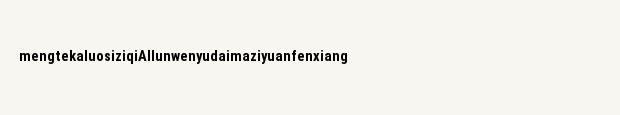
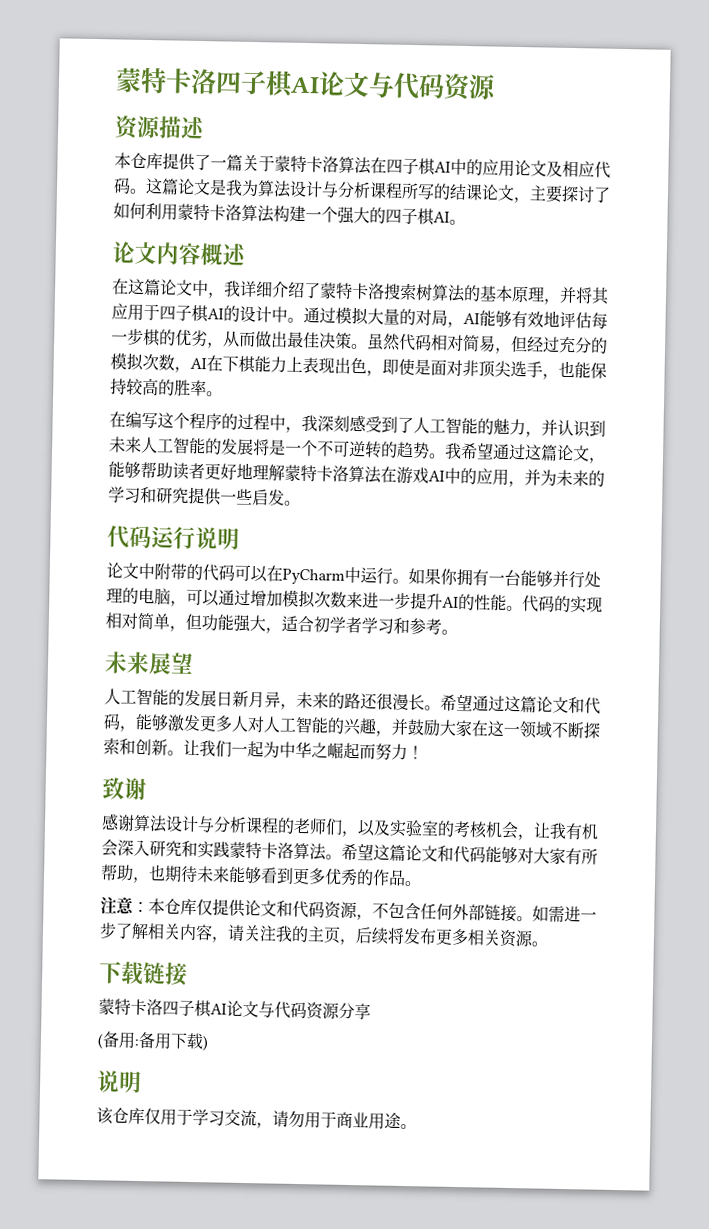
[19,50,348,64] mengtekaluosiziqiAIlunwenyudaimaziyuanfenxiang -> [115,67,497,102] [114,115,205,140] [114,152,611,179] [113,177,611,204] [113,202,466,226] [112,241,246,266] [111,278,610,305] [111,303,608,330] [111,328,608,354] [110,352,607,380] [110,377,223,397] [109,411,606,438] [109,436,606,464] [108,461,605,488] [108,486,301,506] [107,525,240,550] [106,562,601,589] [106,587,603,614] [105,612,458,635] [104,651,194,675] [104,688,601,715] [103,713,601,739] [103,737,424,761] [102,777,147,801] [101,813,599,841] [101,839,598,866] [100,864,421,887] [100,896,597,923] [99,922,548,948] [99,961,188,986] [98,998,371,1020] [97,1031,209,1052] [96,1070,142,1094] [96,1107,417,1130] 蒙特卡洛四子棋AI论文与代码资源 // 资源描述 // 本仓库提供了一篇关于蒙特卡洛算法在四子棋AI中的应用论文及相应代码。这篇论文是我为算法设计与分析课程所写的结课论文，主要探讨了如何利用蒙特卡洛算法构建一个强大的四子棋AI。 // 论文内容概述 // 在这篇论文中，我详细介绍了蒙特卡洛搜索树算法的基本原理，并将其应用于四子棋AI的设计中。通过模拟大量的对局，AI能够有效地评估每一步棋的优劣，从而做出最佳决策。虽然代码相对简易，但经过充分的模拟次数，AI在下棋能力上表现出色，即使是面对非顶尖选手，也能保持较高的胜率。 // 在编写这个程序的过程中，我深刻感受到了人工智能的魅力，并认识到未来人工智能的发展将是一个不可逆转的趋势。我希望通过这篇论文，能够帮助读者更好地理解蒙特卡洛算法在游戏AI中的应用，并为未来的学习和研究提供一些启发。 // 代码运行说明 // 论文中附带的代码可以在PyCharm中运行。如果你拥有一台能够并行处理的电脑，可以通过增加模拟次数来进一步提升AI的性能。代码的实现相对简单，但功能强大，适合初学者学习和参考。 // 未来展望 // 人工智能的发展日新月异，未来的路还很漫长。希望通过这篇论文和代码，能够激发更多人对人工智能的兴趣，并鼓励大家在这一领域不断探索和创新。让我们一起为中华之崛起而努力！ // 致谢 // 感谢算法设计与分析课程的老师们，以及实验室的考核机会，让我有机会深入研究和实践蒙特卡洛算法。希望这篇论文和代码能够对大家有所帮助，也期待未来能够看到更多优秀的作品。 // 注意：本仓库仅提供论文和代码资源，不包含任何外部链接。如需进一步了解相关内容，请关注我的主页，后续将发布更多相关资源。 // 下载链接 // 蒙特卡洛四子棋AI论文与代码资源分享 // (备用:备用下载) // 说明 // 该仓库仅用于学习交流，请勿用于商业用途。

